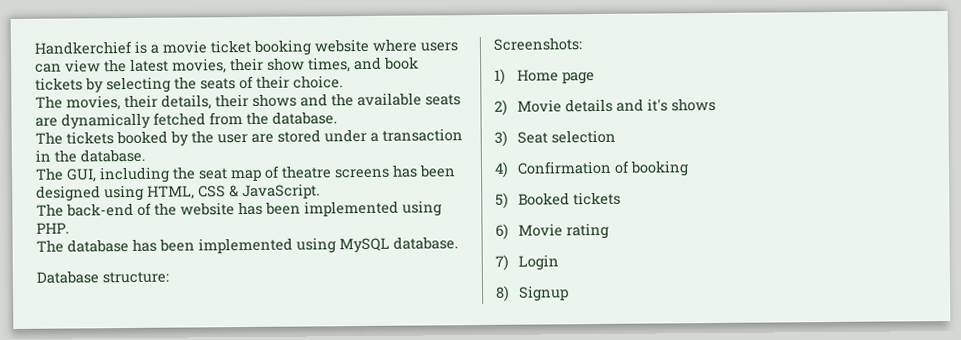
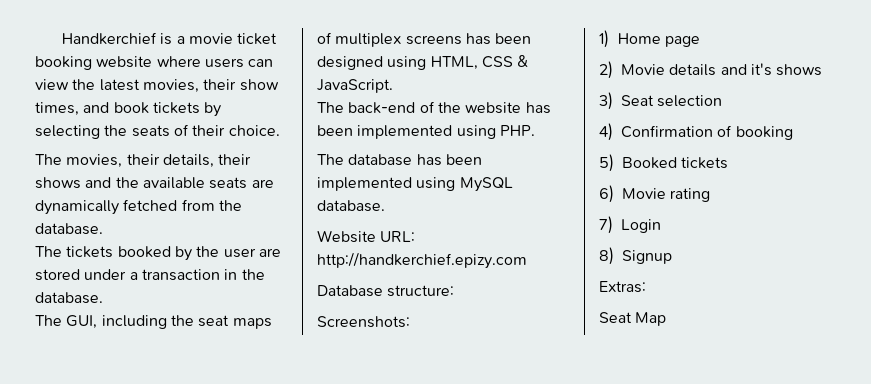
[230,165,332,182] map of theatre -> [232,318,272,329] [317,32,402,47] maps of multiplex
(458, 243) none -> [317,230,416,243] [317,252,527,269] // Website URL: http://handkerchief.epizy.com
(570, 293) none -> [599,281,646,293] [599,312,667,326] // Extras: // Seat Map

